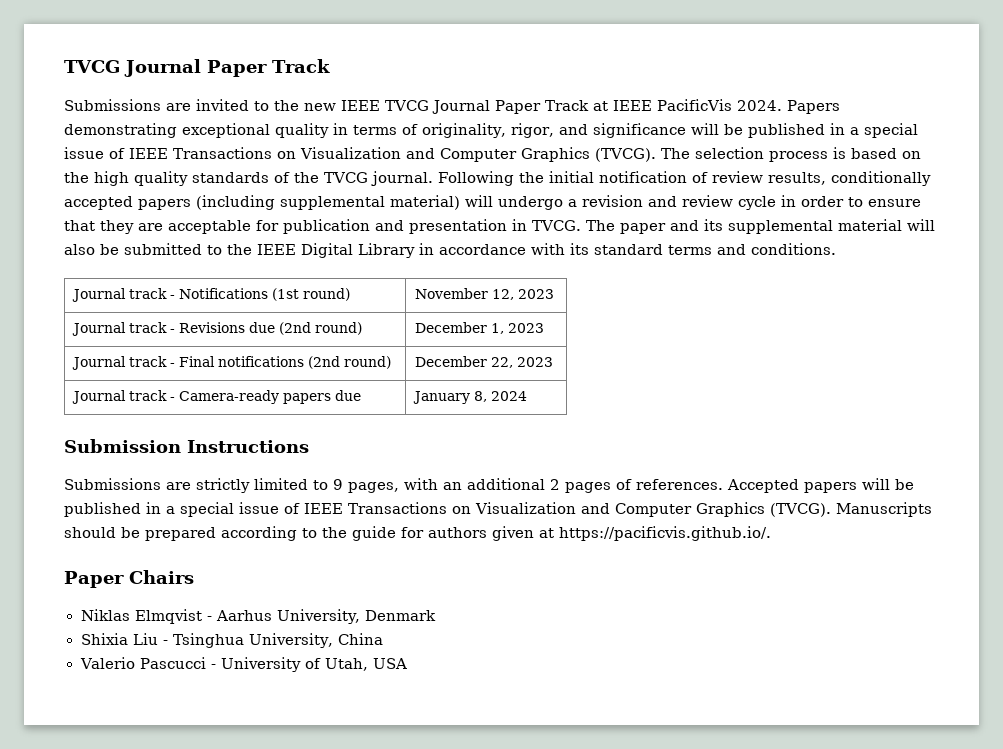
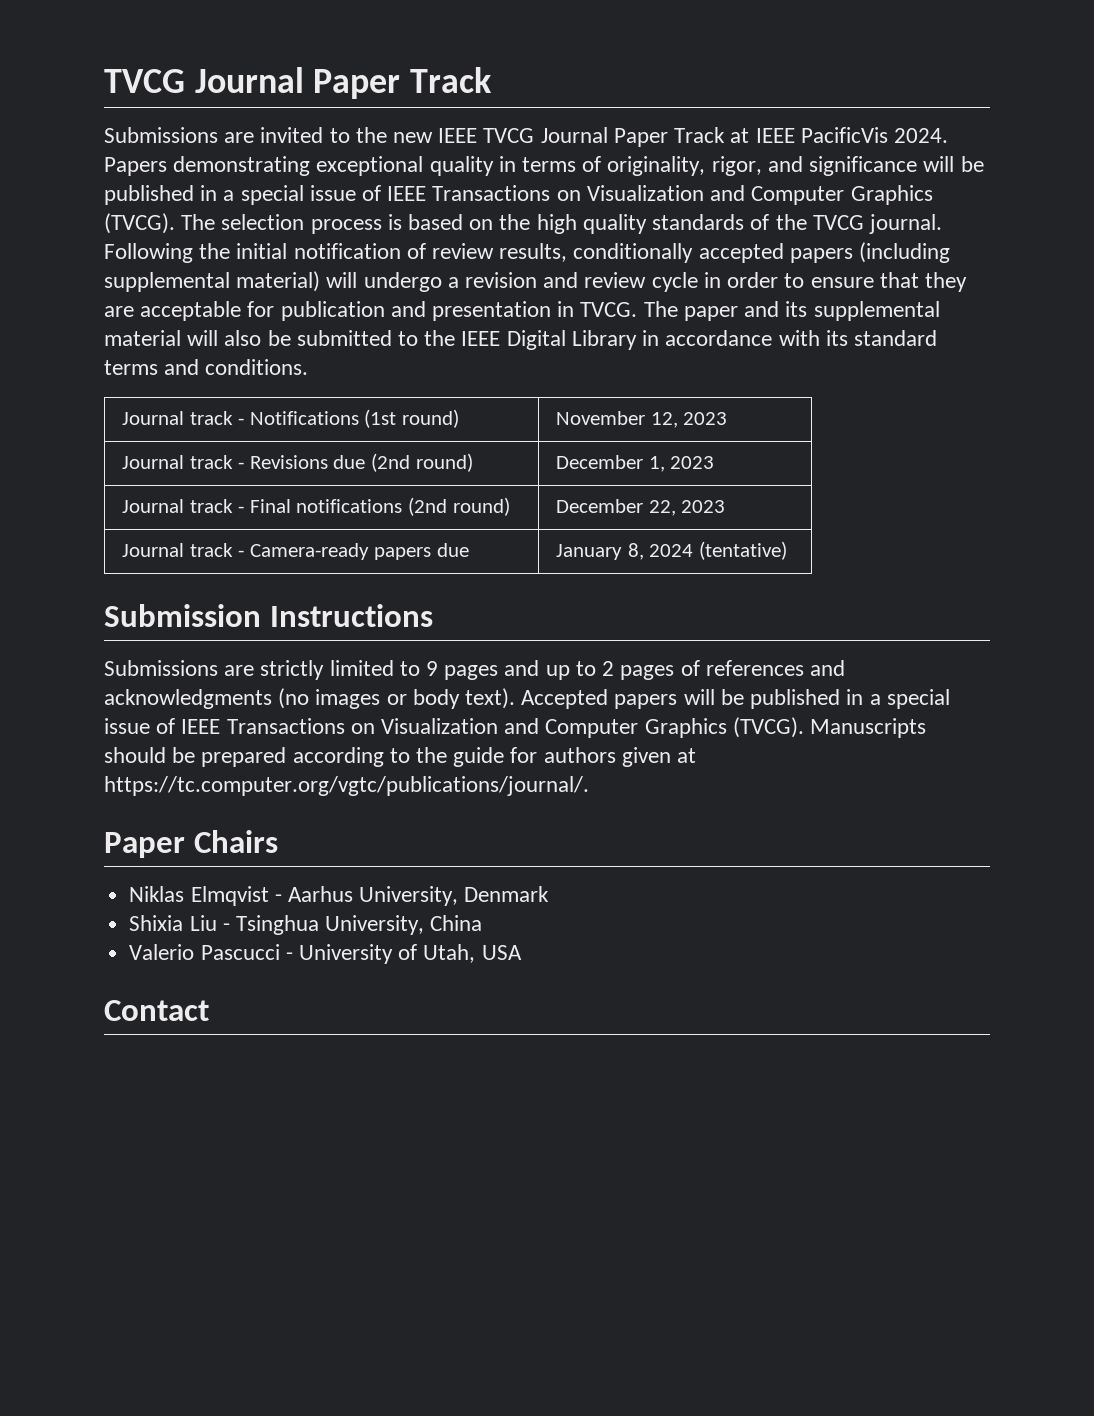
(527, 396) none -> [698,541,787,560] (tentative)
[348,478,723,493] pages, with an additional 2 pages of references. -> [444,660,845,680] [104,688,516,709] pages and up to 2 pages of references and acknowledgments (no images or body text).
[559,526,771,541] https://pacificvis.github.io/. -> [104,776,589,796] https://tc.computer.org/vgtc/publications/journal/.
(408, 663) none -> [104,1000,209,1021] // Contact

